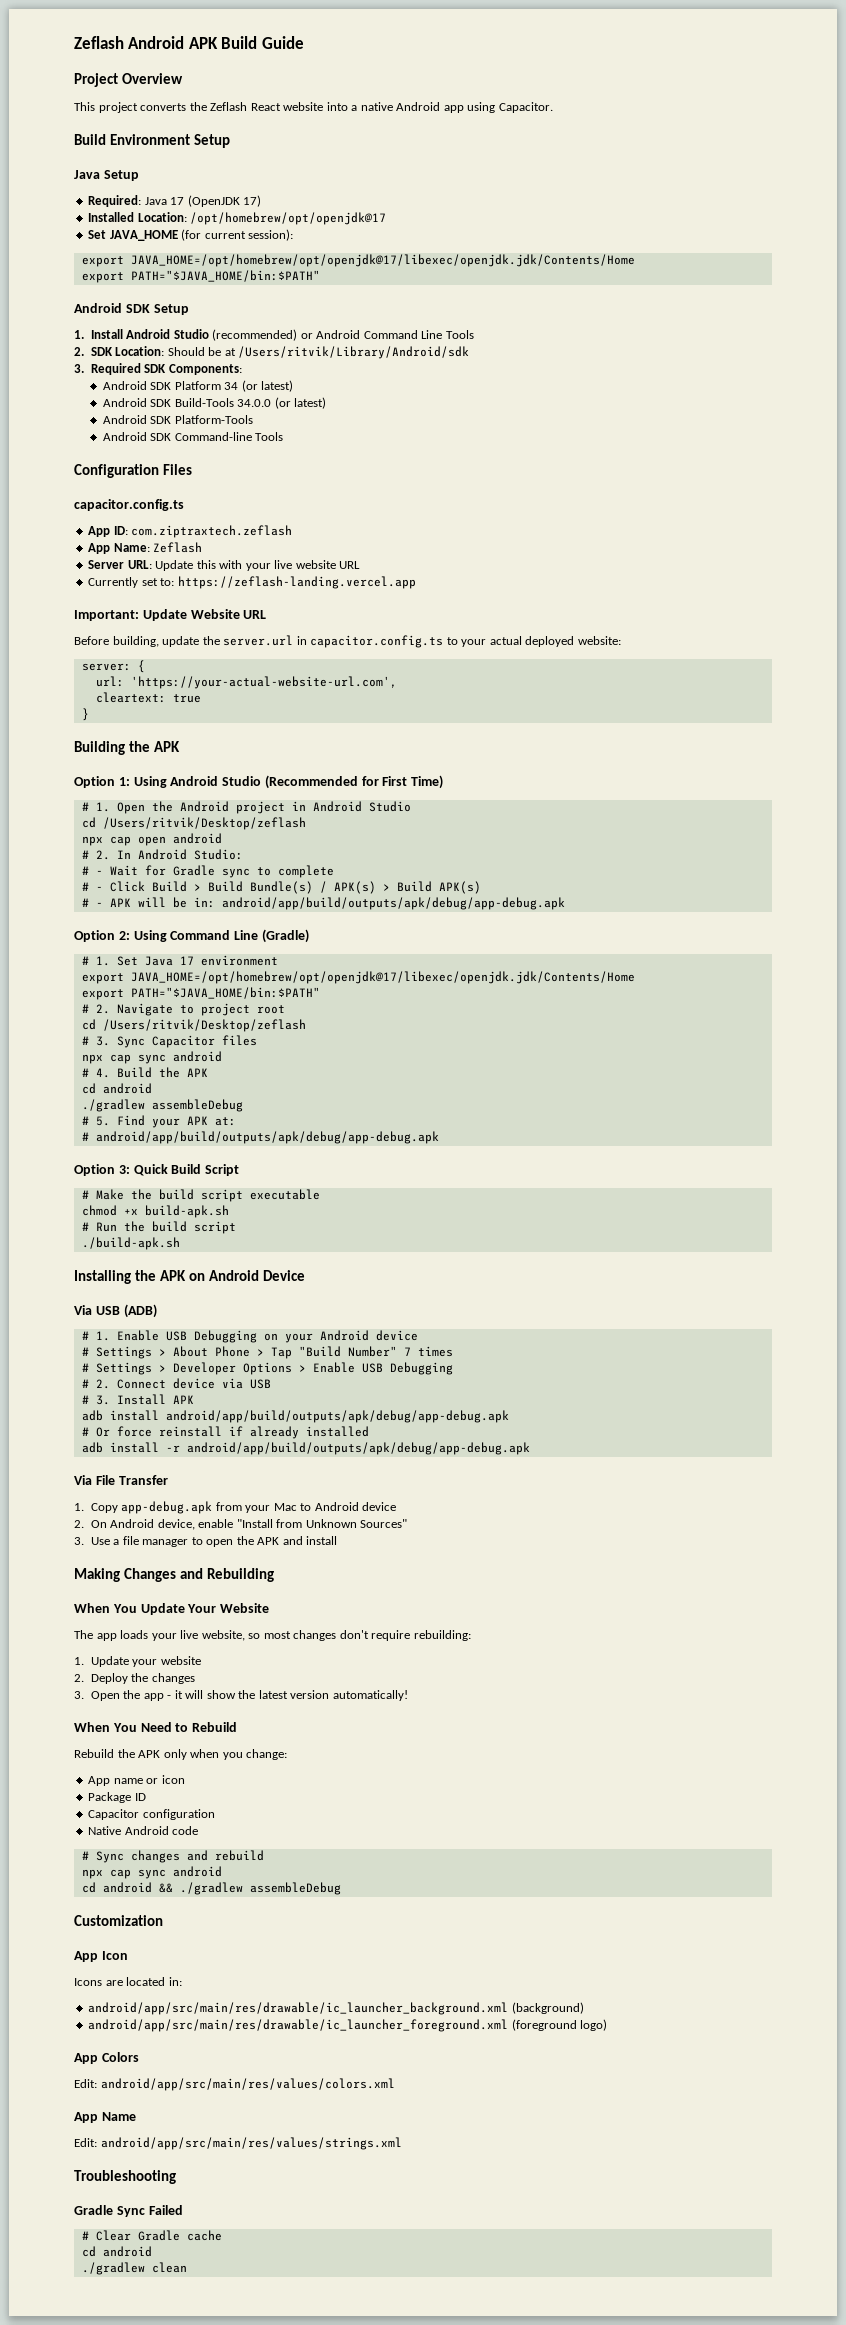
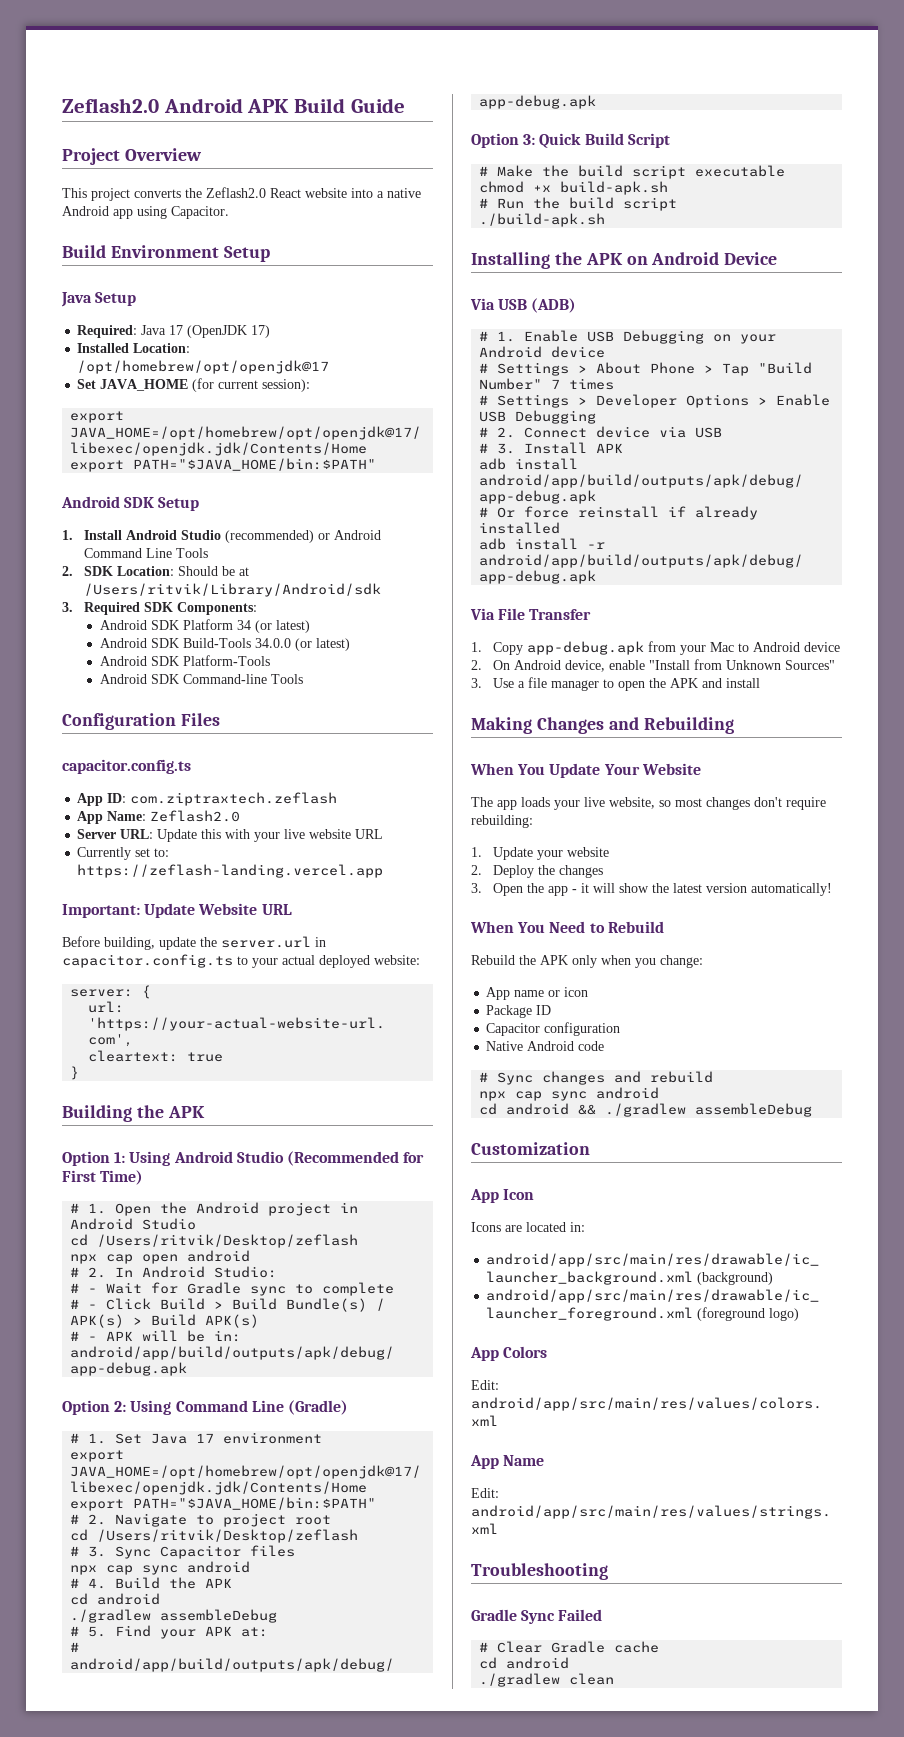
[74,36,124,49] Zeflash -> [62,98,159,113] Zeflash2.0
[210,102,248,111] Zeflash -> [206,187,266,198] Zeflash2.0
[153,542,203,553] Zeflash -> [150,810,241,822] Zeflash2.0

